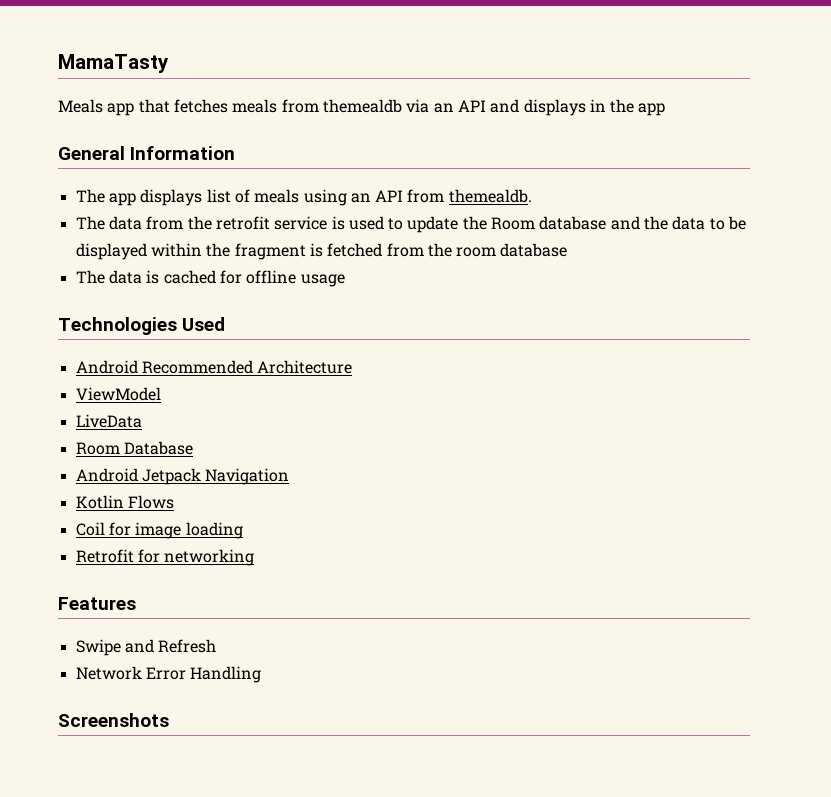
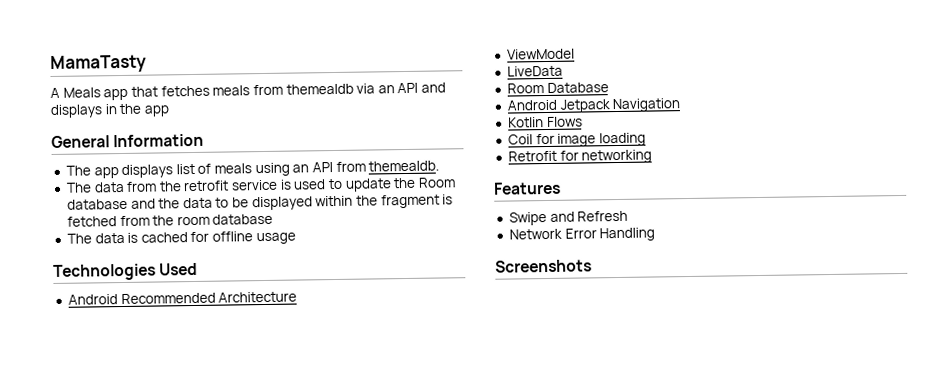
(169, 63) none -> [50,87,60,99] A

